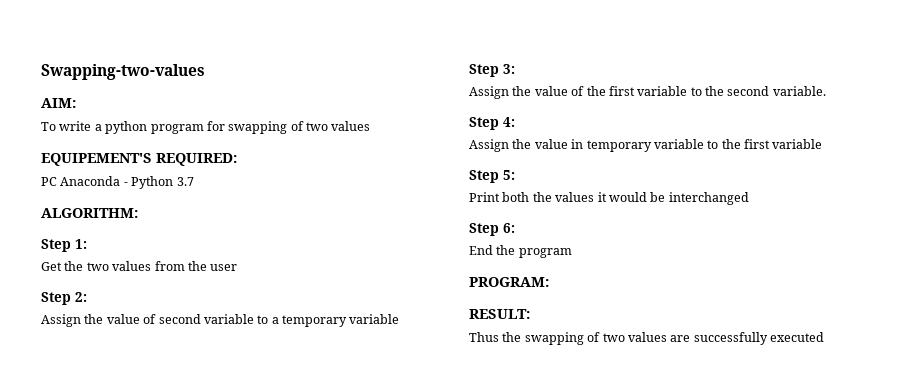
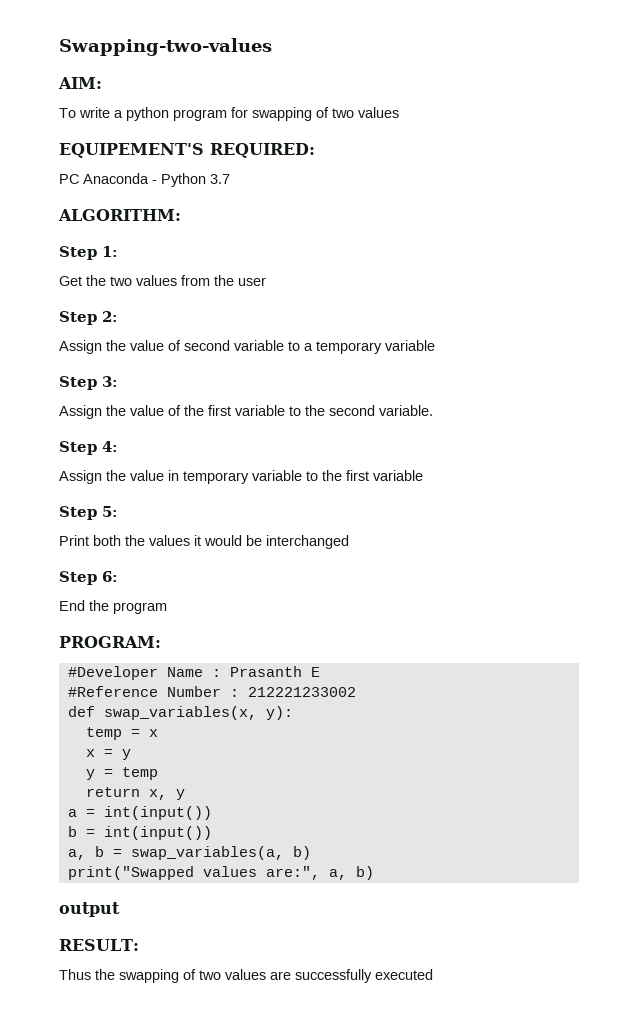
(549, 282) none -> [67,666,320,680] [67,686,356,697] [67,706,293,720] [85,727,158,740] [85,749,131,760] [85,767,158,780] [85,787,185,800] [67,806,212,820] [67,826,212,840] [67,846,311,860] [67,866,374,880] [59,902,120,917] // #Developer Name : Prasanth E // #Reference Number : 212221233002 // def swap_variables(x, y): // temp = x // x = y // y = temp // return x, y // a = int(input()) // b = int(input()) // a, b = swap_variables(a, b) // print("Swapped values are:", a, b) // output

